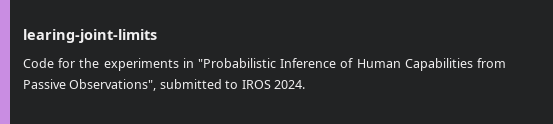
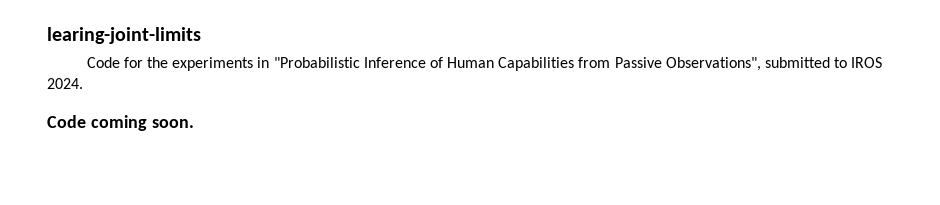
(305, 84) none -> [47,115,194,131] // Code coming soon.

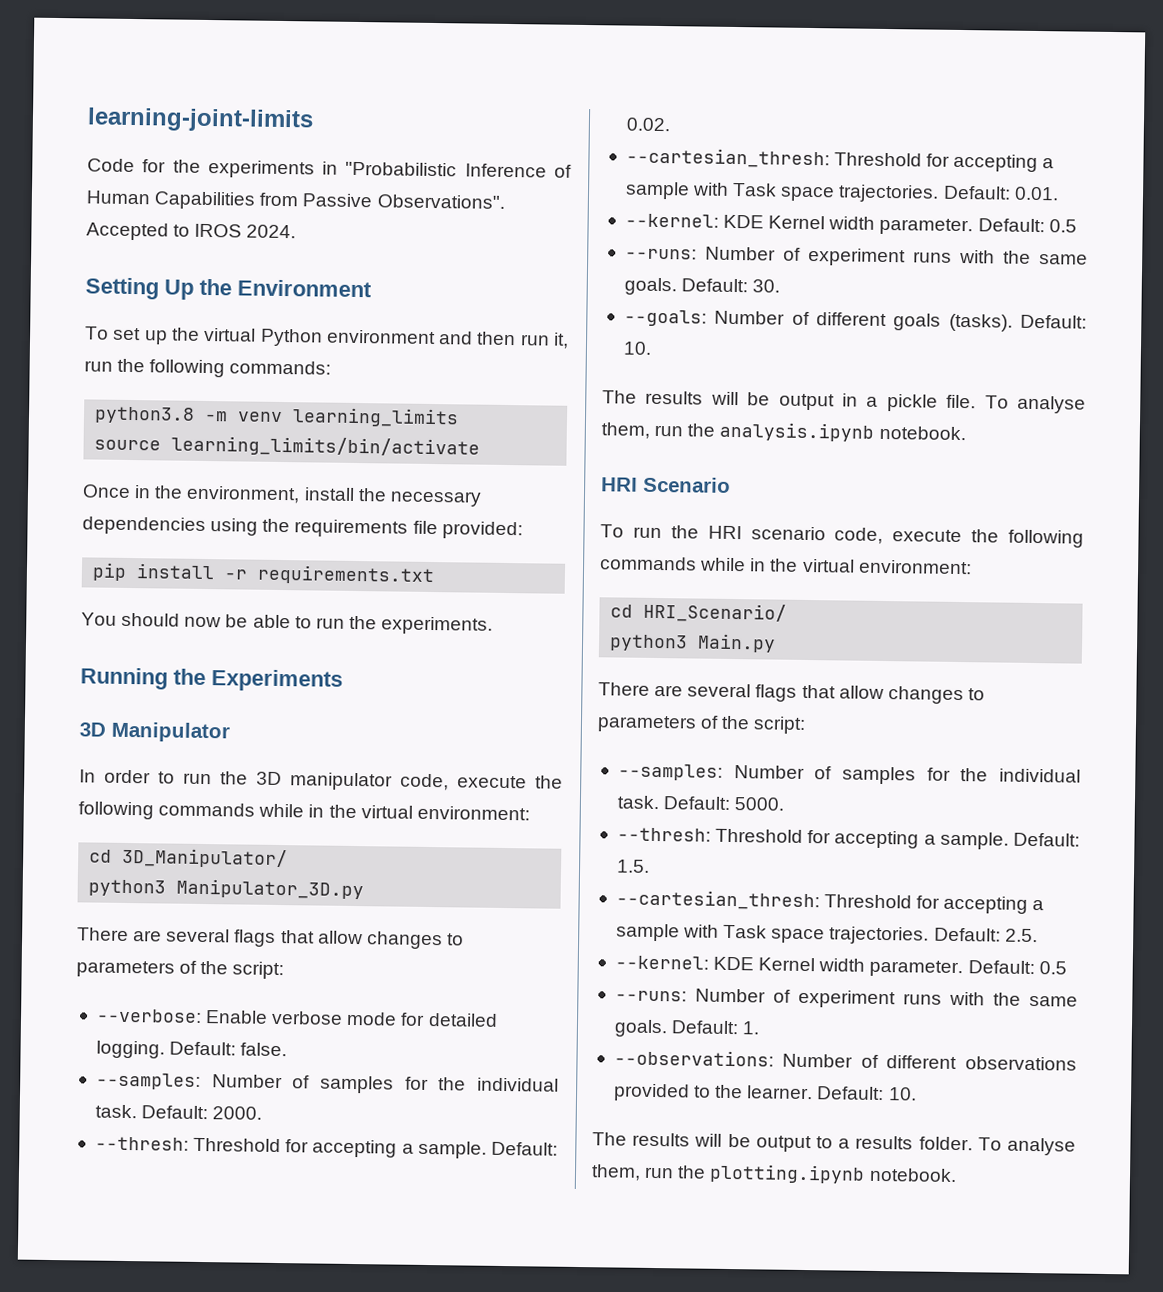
[47,27,201,44] learing-joint-limits -> [87,107,314,133] learning-joint-limits
[665,57,831,71] Observations", submitted -> [376,194,505,209] [86,222,169,241] Observations". Accepted
[47,115,194,131] Code coming soon. -> [85,277,372,300] [85,326,569,349] [84,358,332,378] [94,406,460,428] [94,435,481,458] [82,484,482,507] [82,516,523,540] [92,562,436,586] [81,612,494,635] [80,667,343,692] [79,721,230,743] [79,769,563,791] [78,801,530,821] [89,847,289,869] [88,878,365,900] [77,927,464,950] [76,960,285,980] [95,1008,498,1027] [95,1040,288,1059] [95,1072,559,1094] [94,1104,263,1120] [94,1136,558,1159] [625,117,671,132] [625,147,1055,173] [624,181,1059,203] [624,213,1077,236] [624,246,1088,267] [623,277,781,296] [623,309,1087,332] [622,341,652,355] [602,390,1086,414] [601,421,966,442] [601,476,731,493] [600,524,1084,548] [600,556,972,575] [610,602,788,623] [609,633,777,653] [598,682,985,705] [597,715,807,734] [617,763,1081,785] [616,795,786,811] [616,827,1080,850] [615,859,650,873] [615,889,1045,914] [615,923,1038,945] [614,955,1067,978] [614,988,1078,1009] [613,1019,761,1038] [613,1049,1077,1071] [612,1083,917,1102] [592,1132,1076,1156] [591,1163,957,1184] Setting Up the Environment // To set up the virtual Python environment and then run it, run the following commands: // python3.8 -m venv learning_limits // source learning_limits/bin/activate // Once in the environment, install the necessary dependencies using the requirements file provided: // pip install -r requirements.txt // You should now be able to run the experiments. // Running the Experiments // 3D Manipulator // In order to run the 3D manipulator code, execute the following commands while in the virtual environment: // cd 3D_Manipulator/ // python3 Manipulator_3D.py // There are several flags that allow changes to parameters of the script: // --verbose: Enable verbose mode for detailed logging. Default: false. // --samples: Number of samples for the individual task. Default: 2000. // --thresh: Threshold for accepting a sample. Default: 0.02. // --cartesian_thresh: Threshold for accepting a sample with Task space trajectories. Default: 0.01. // --kernel: KDE Kernel width parameter. Default: 0.5 // --runs: Number of experiment runs with the same goals. Default: 30. // --goals: Number of different goals (tasks). Default: 10. // The results will be output in a pickle file. To analyse them, run the analysis.ipynb notebook. // HRI Scenario // To run the HRI scenario code, execute the following commands while in the virtual environment: // cd HRI_Scenario/ // python3 Main.py // There are several flags that allow changes to parameters of the script: // --samples: Number of samples for the individual task. Default: 5000. // --thresh: Threshold for accepting a sample. Default: 1.5. // --cartesian_thresh: Threshold for accepting a sample with Task space trajectories. Default: 2.5. // --kernel: KDE Kernel width parameter. Default: 0.5 // --runs: Number of experiment runs with the same goals. Default: 1. // --observations: Number of different observations provided to the learner. Default: 10. // The results will be output to a results folder. To analyse them, run the plotting.ipynb notebook.

